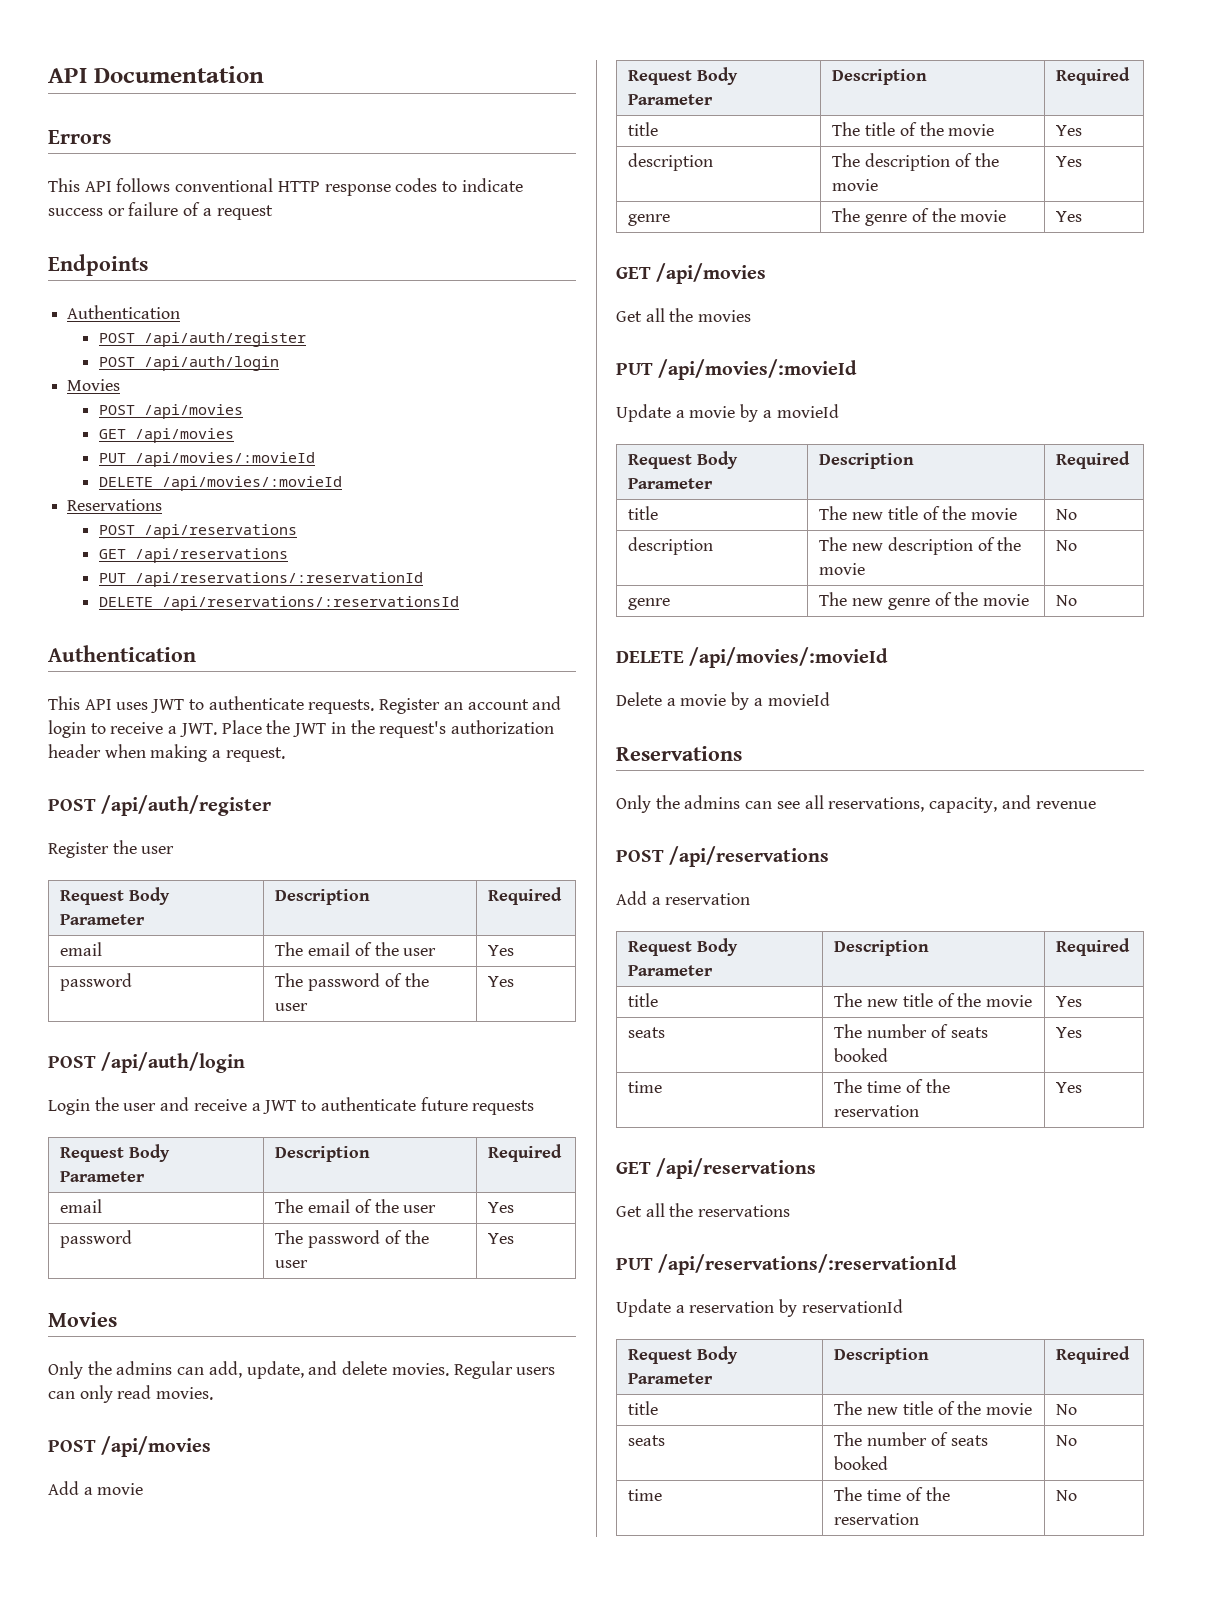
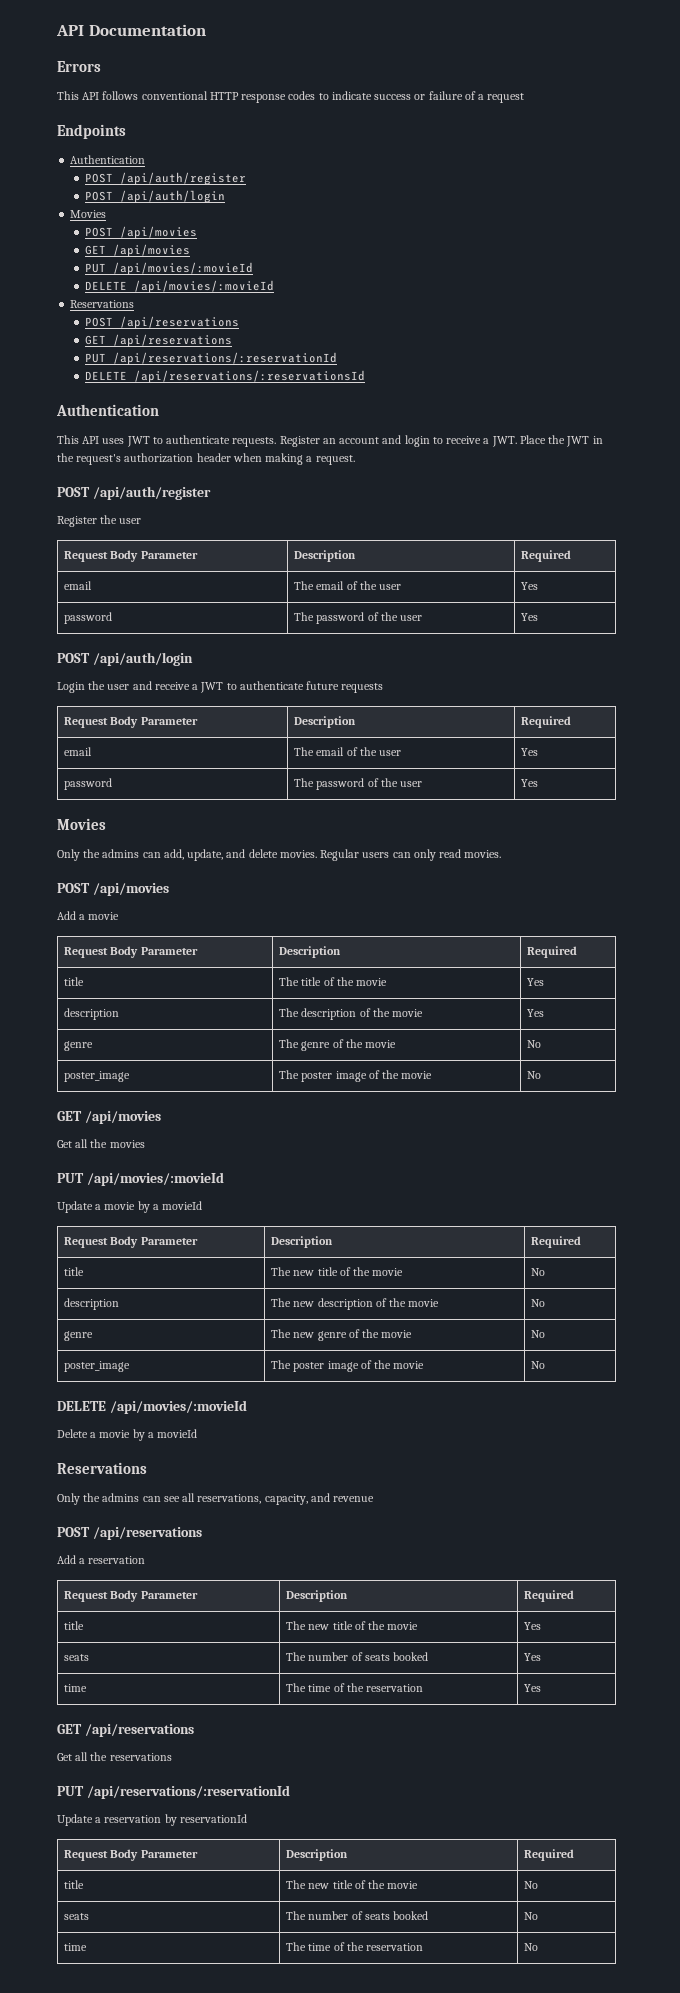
[1056,211,1083,222] Yes -> [527,1040,542,1048] [64,1071,131,1082] [279,1070,433,1082] [527,1071,542,1079] No // poster_image | The poster image of the movie | No
(1078, 600) none -> [64,1361,131,1372] [271,1360,425,1372] [531,1361,546,1369] // poster_image | The poster image of the movie | No

